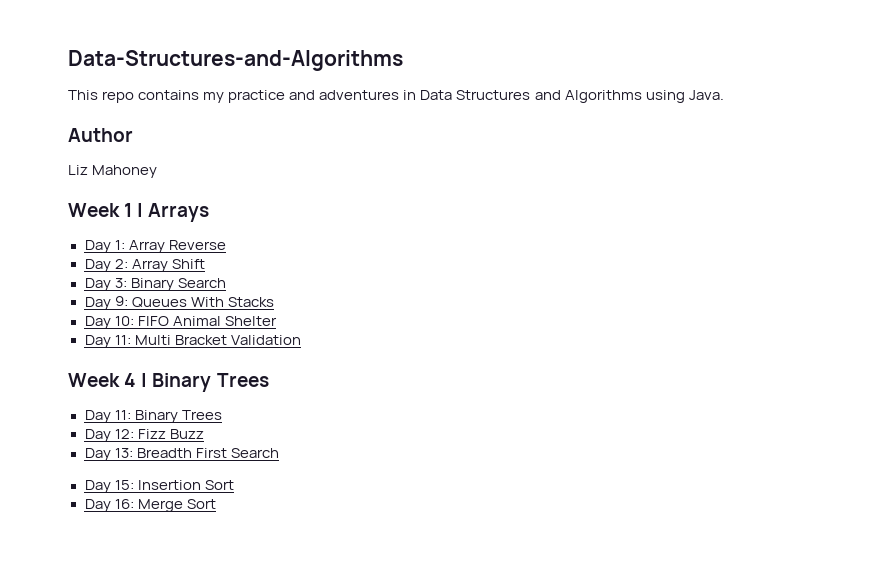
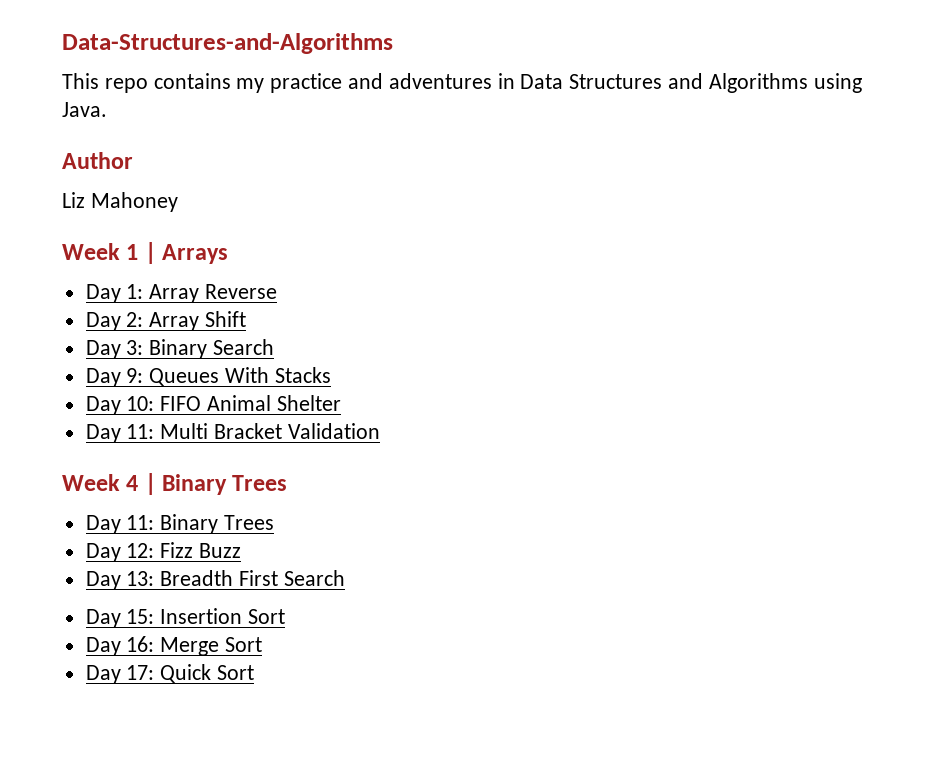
(216, 504) none -> [85,664,255,684] // Day 17: Quick Sort

